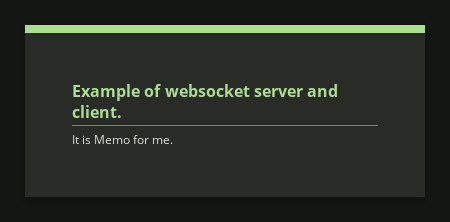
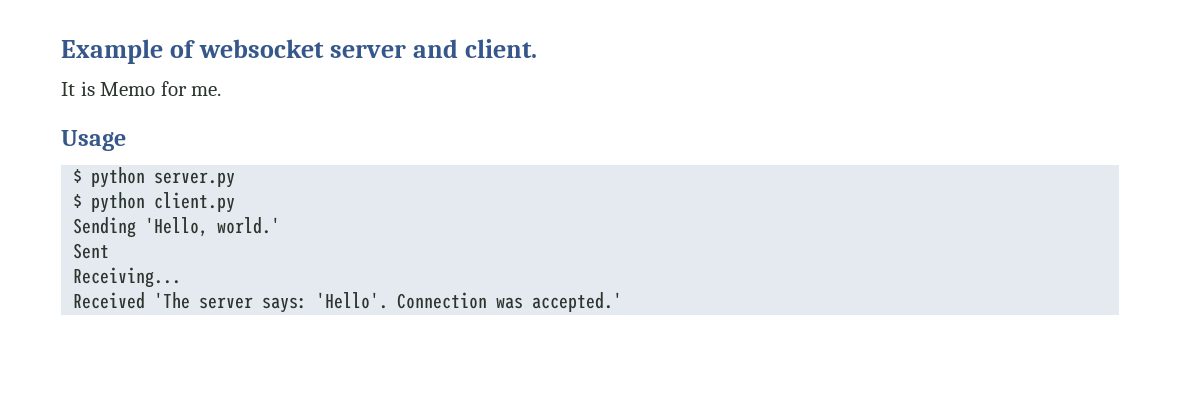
(174, 141) none -> [61,130,126,151] [73,167,236,188] [73,192,236,213] [73,217,281,238] [73,243,110,259] [73,267,182,288] [73,292,623,313] // Usage // $ python server.py // $ python client.py // Sending 'Hello, world.' // Sent // Receiving... // Received 'The server says: 'Hello'. Connection was accepted.'

